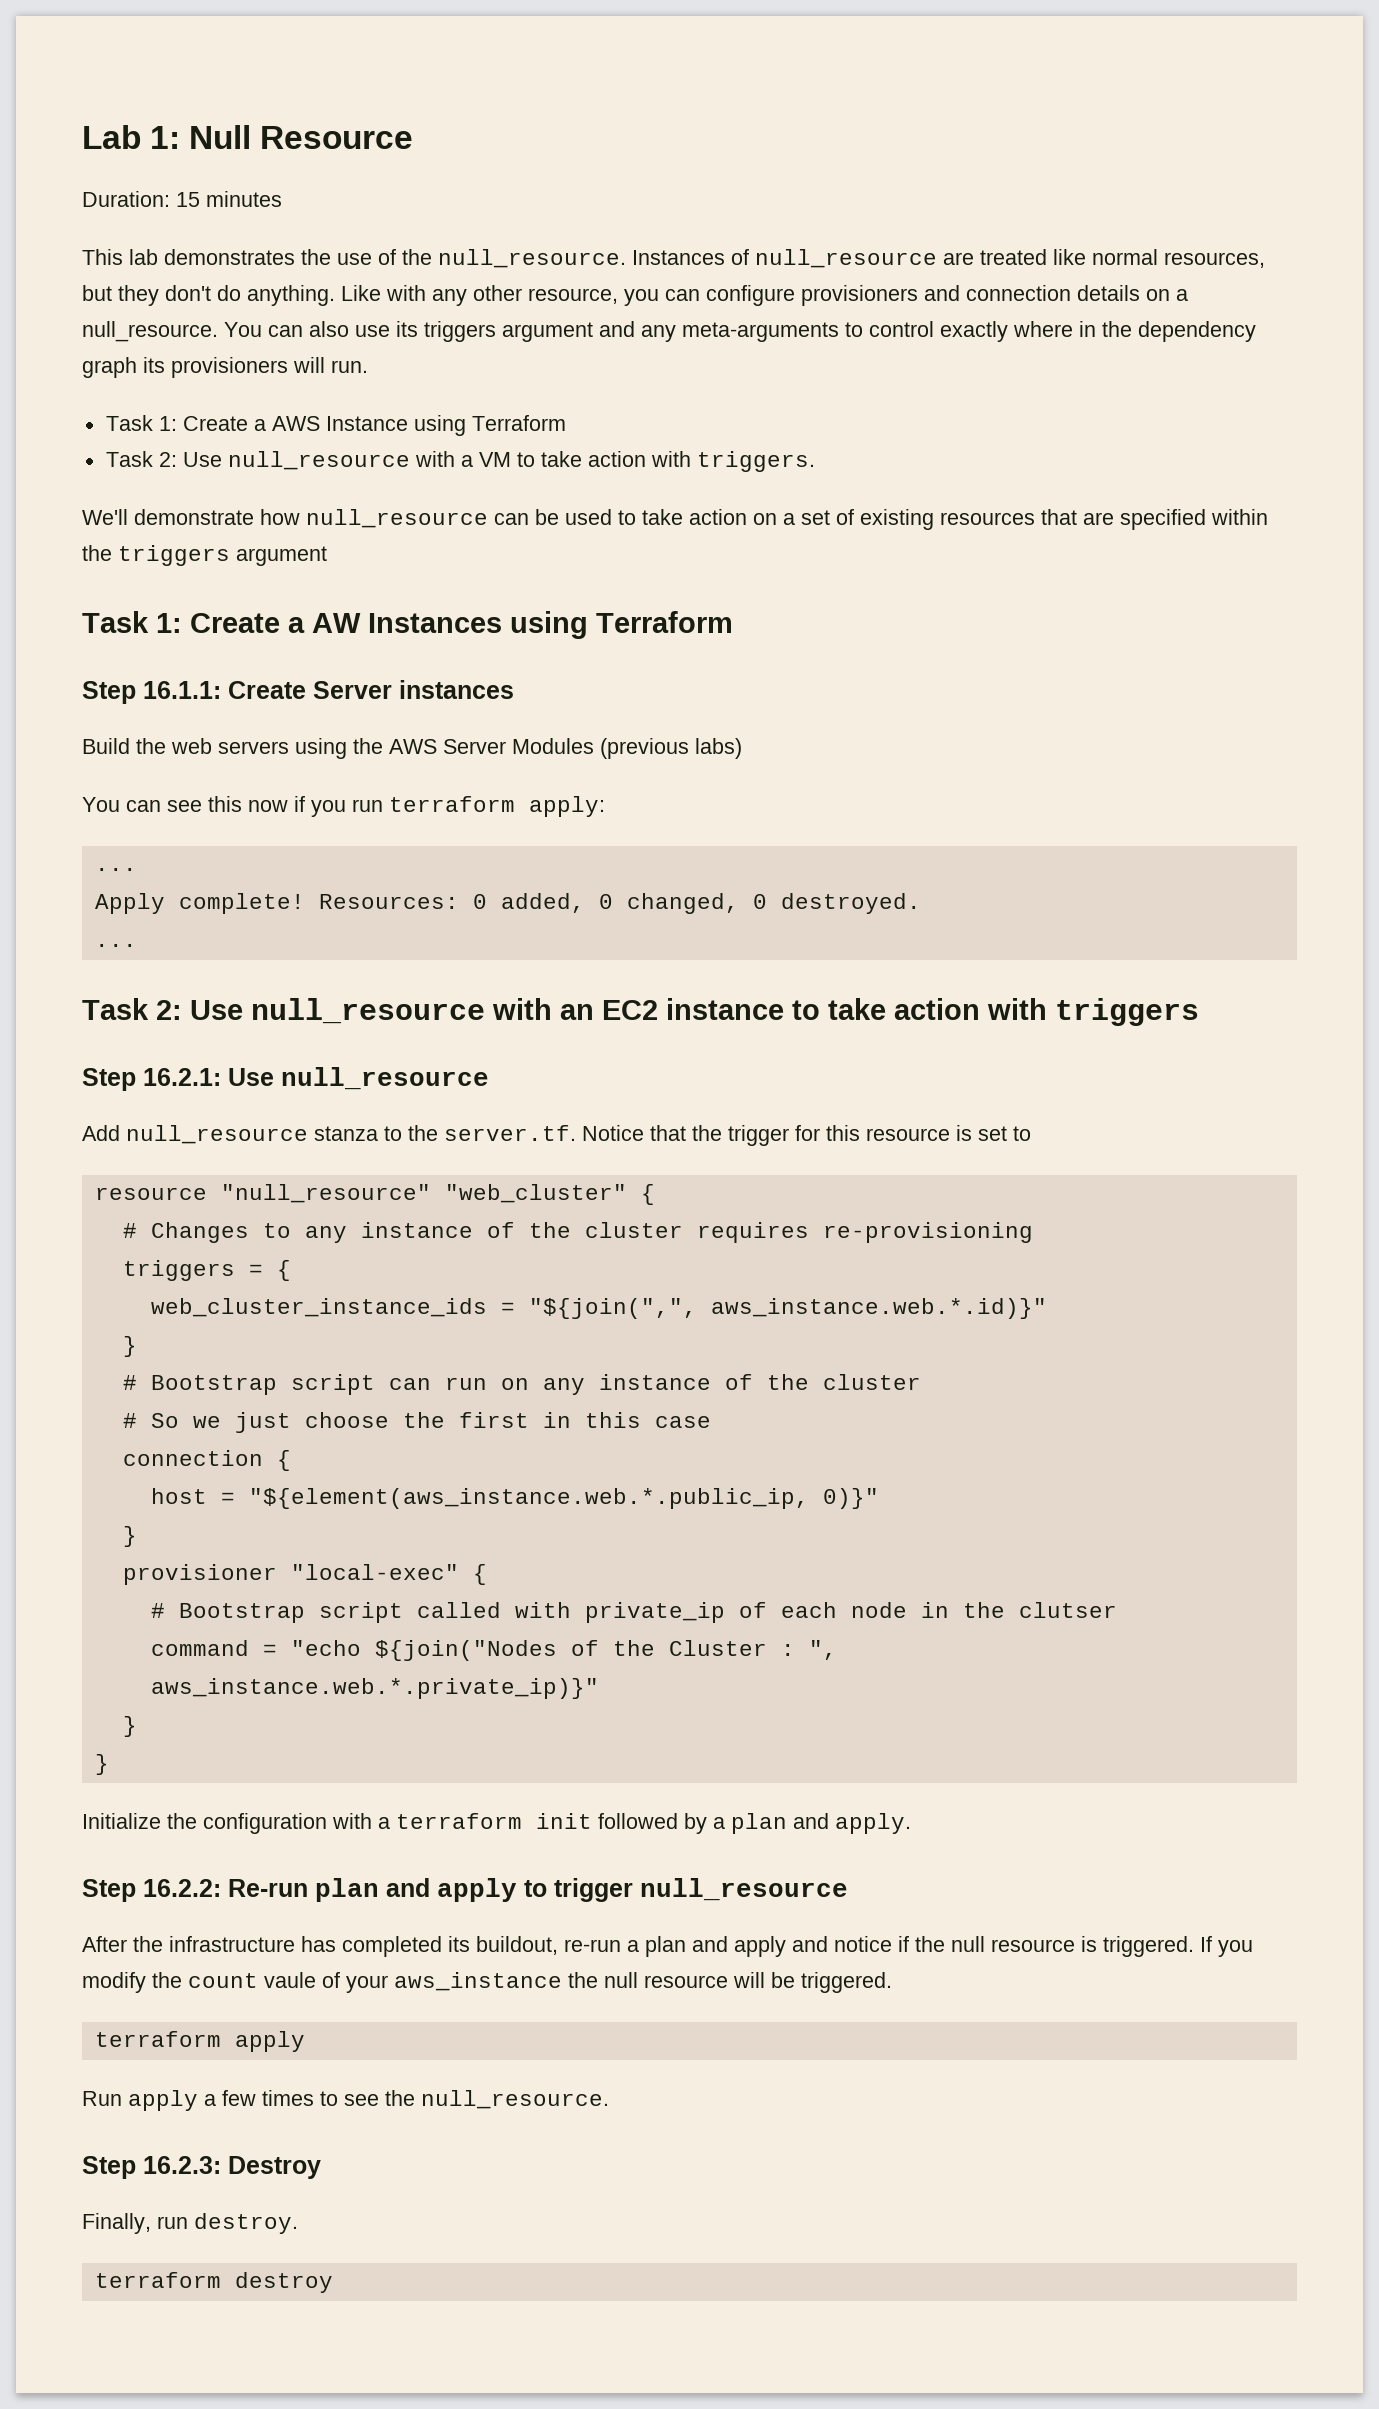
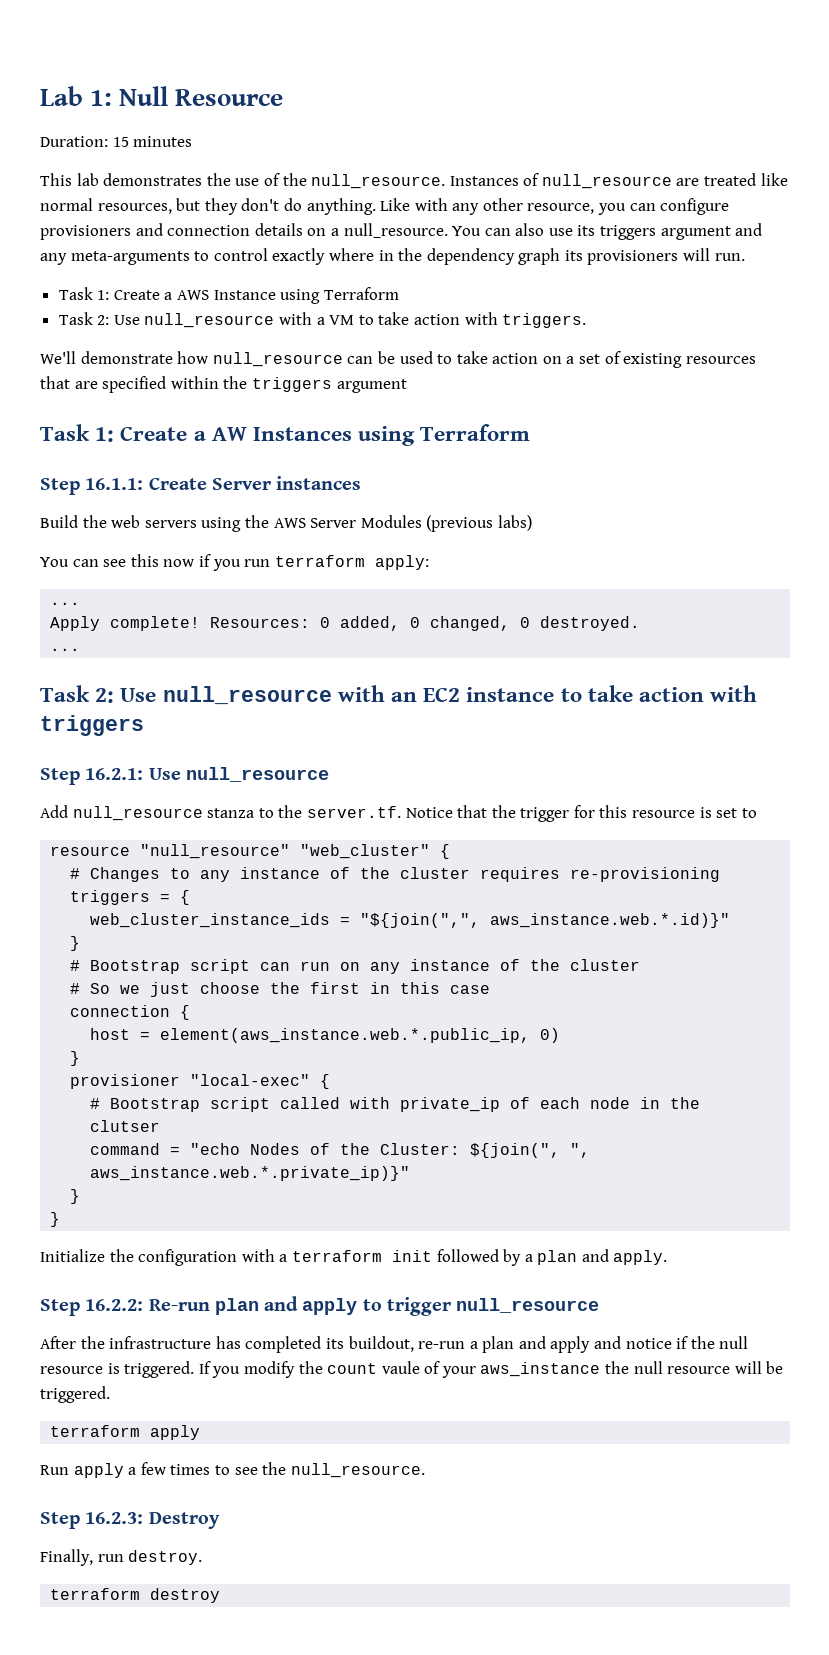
[248,1488,879,1509] "${element(aws_instance.web.*.public_ip, 0)}" -> [160,1028,561,1043] element(aws_instance.web.*.public_ip, 0)
[374,1640,795,1661] ${join("Nodes of the Cluster : -> [250,1143,561,1158] Nodes of the Cluster: ${join(",

